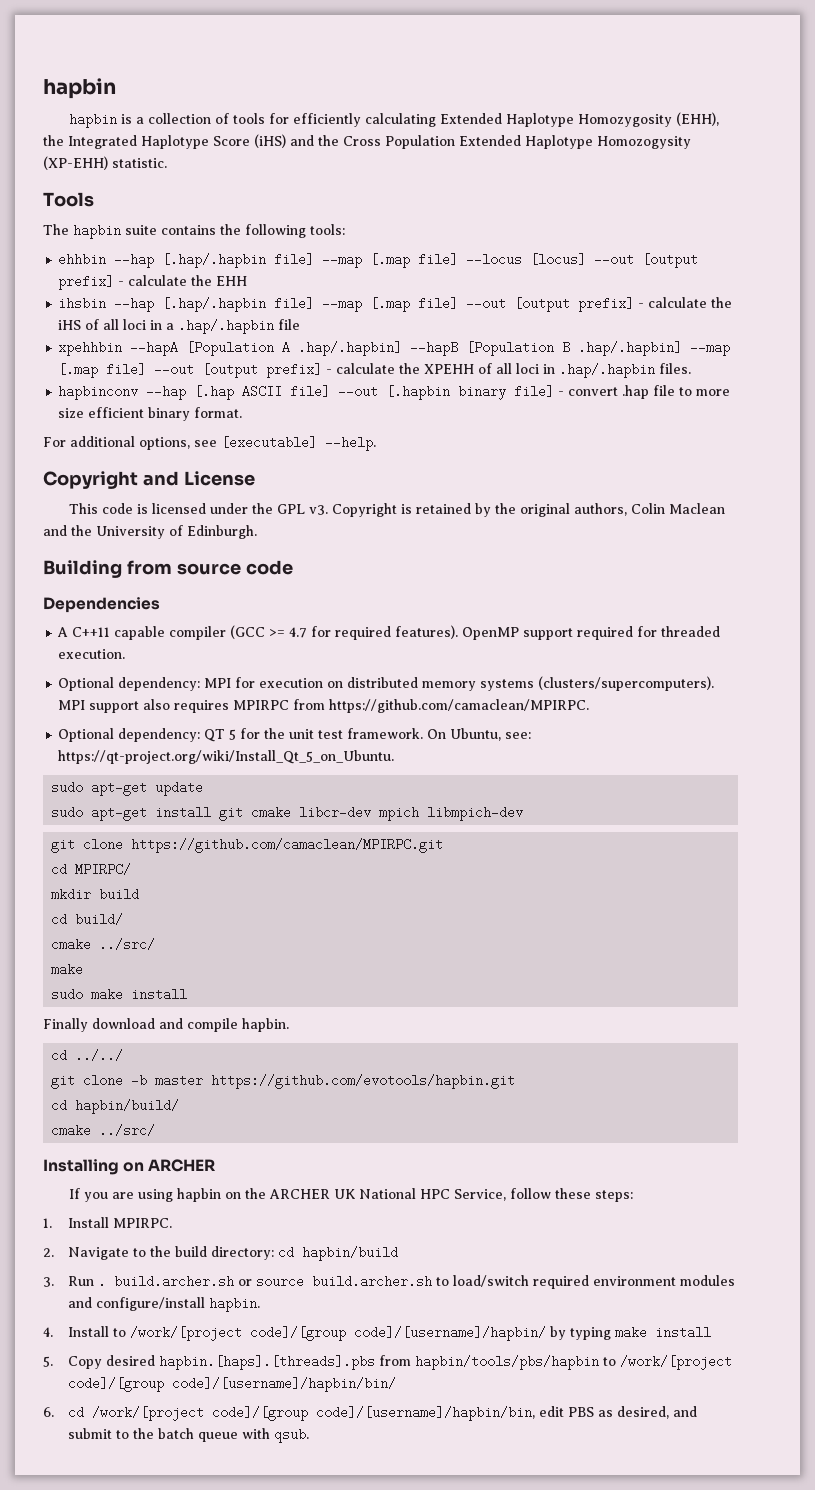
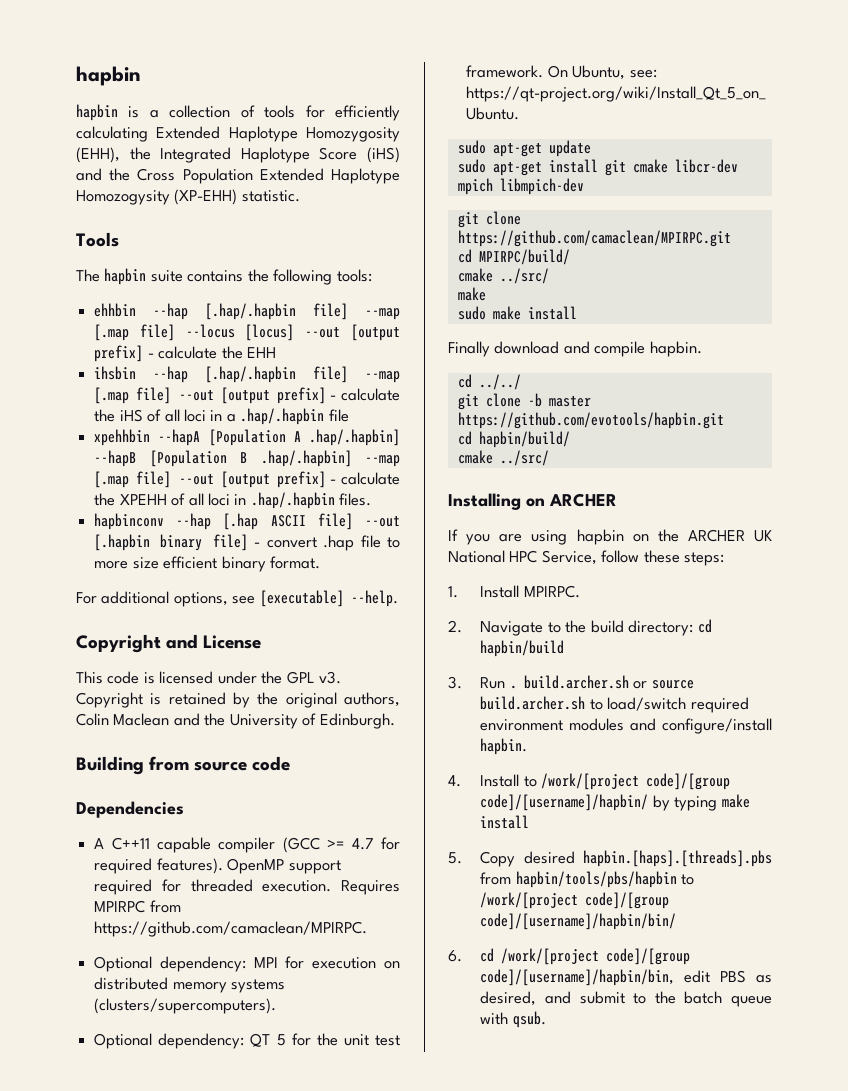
(126, 654) none -> [341,880,401,895] [94,900,181,913] [94,921,368,937] Requires MPIRPC from https://github.com/camaclean/MPIRPC.
[58,699,590,713] MPI support also requires MPIRPC from https://github.com/camaclean/MPIRPC. -> (277, 1006) none
[75,863,132,876] [51,888,140,901] [51,913,124,926] MPIRPC/ // mkdir build // cd build/ -> [478,249,570,265] MPIRPC/build/

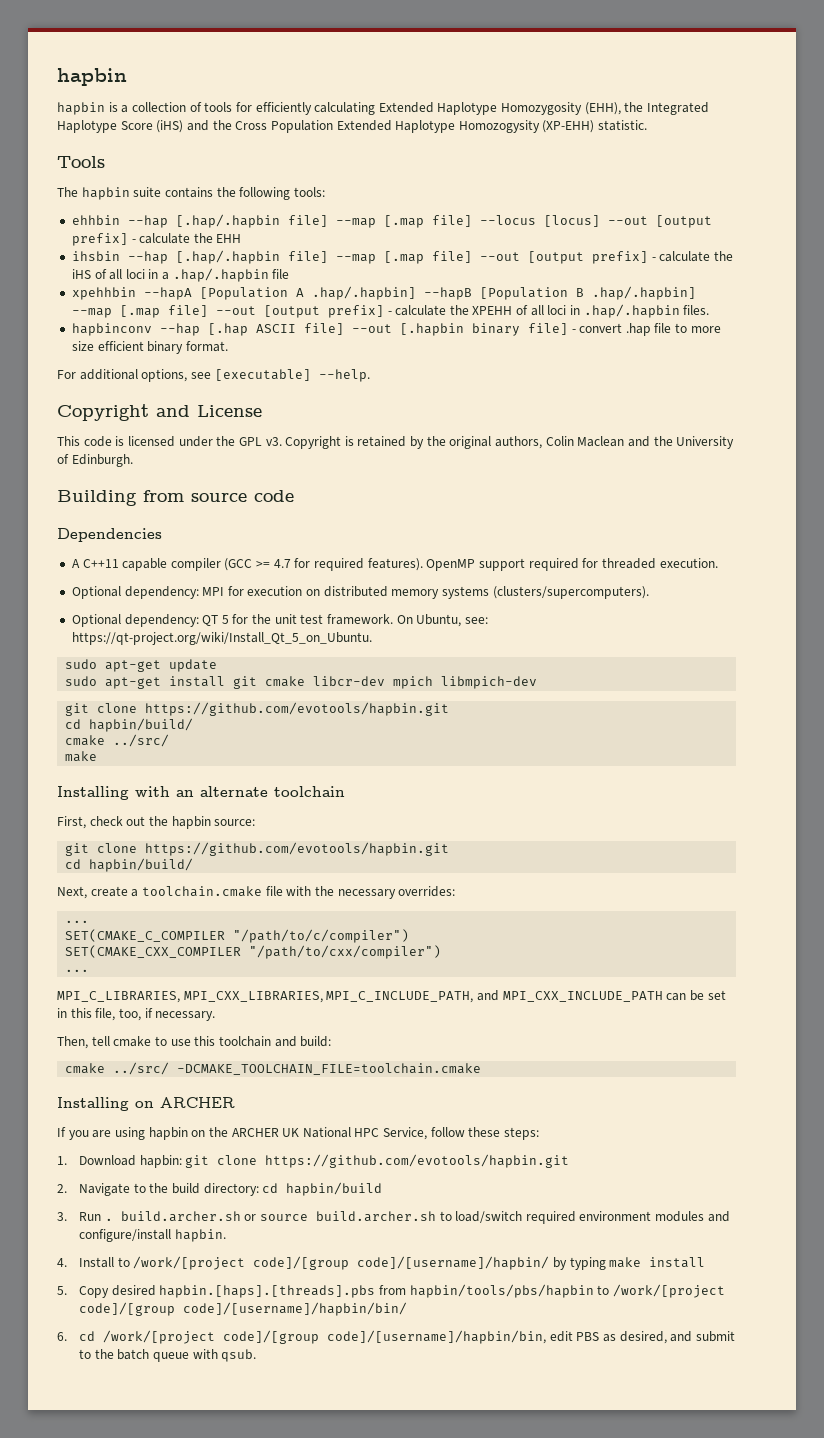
[341,880,401,895] [94,900,181,913] [94,921,368,937] Requires MPIRPC from https://github.com/camaclean/MPIRPC. -> (718, 563) none
[457,230,731,247] [457,249,570,265] [457,268,549,284] [457,287,486,301] [457,306,577,320] [448,341,702,357] [457,374,521,390] [457,393,591,410] https://github.com/camaclean/MPIRPC.git // cd MPIRPC/build/ // cmake ../src/ // make // sudo make install // Finally download and compile hapbin. // cd ../../ // git clone -b master -> (138, 708) none
(549, 458) none -> [65,751,98,762] [57,786,345,800] [57,816,256,829] [65,842,450,856] [65,858,194,872] [57,886,456,899] [65,920,90,923] [65,929,410,943] [65,945,442,959] [65,969,90,972] [57,990,726,1003] [57,1008,216,1021] [57,1036,332,1049] [65,1062,482,1075] // make // Installing with an alternate toolchain // First, check out the hapbin source: // git clone https://github.com/evotools/hapbin.git // cd hapbin/build/ // Next, create a toolchain.cmake file with the necessary overrides: // ... // SET(CMAKE_C_COMPILER "/path/to/c/compiler") // SET(CMAKE_CXX_COMPILER "/path/to/cxx/compiler") // ... // MPI_C_LIBRARIES, MPI_CXX_LIBRARIES, MPI_C_INCLUDE_PATH, and MPI_CXX_INCLUDE_PATH can be set in this file, too, if necessary. // Then, tell cmake to use this toolchain and build: // cmake ../src/ -DCMAKE_TOOLCHAIN_FILE=toolchain.cmake
[480,585,580,598] Install MPIRPC. -> [78,1154,570,1168] Download hapbin: git clone https://github.com/evotools/hapbin.git

